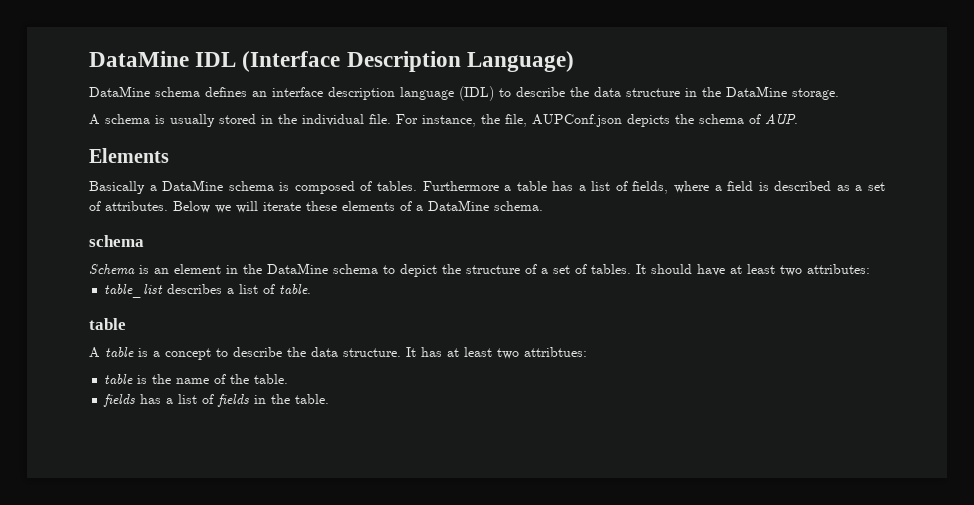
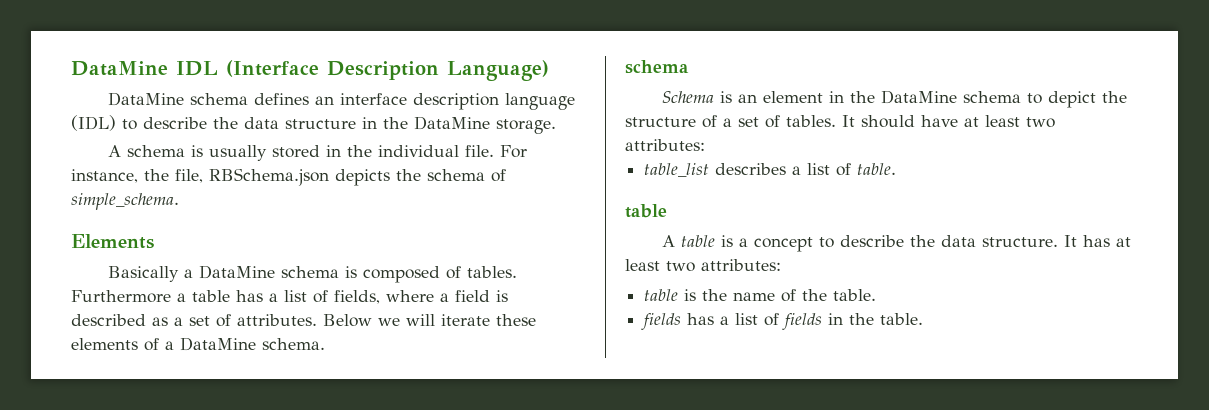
[532,114,622,127] AUPConf.json -> [209,168,329,186] RBSchema.json
[765,114,798,124] AUP. -> [71,193,179,210] simple_schema.
[524,347,587,357] attribtues: -> [701,259,781,271] attributes:

